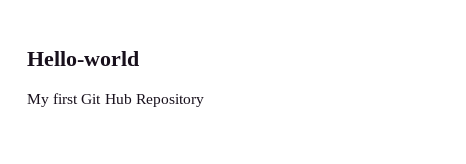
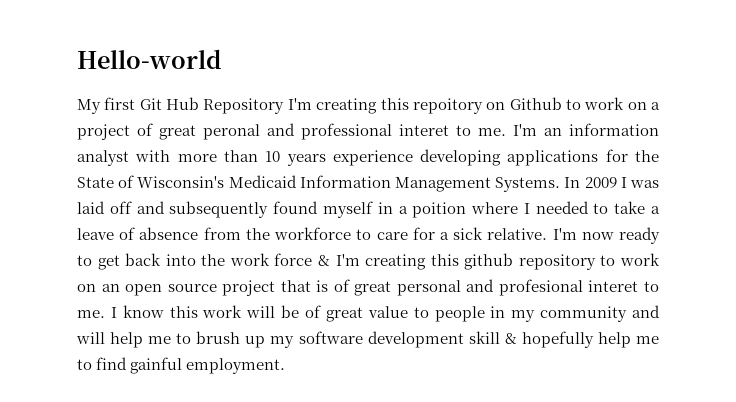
(204, 100) none -> [287,97,661,114] [77,123,659,140] [77,149,659,166] [77,175,659,192] [77,201,661,218] [77,227,661,244] [77,253,660,270] [77,279,660,296] [77,305,661,322] [76,331,660,348] [77,357,286,374] I'm creating this repoitory on Github to work on a project of great peronal and professional interet to me. I'm an information analyst with more than 10 years experience developing applications for the State of Wisconsin's Medicaid Information Management Systems. In 2009 I was laid off and subsequently found myself in a poition where I needed to take a leave of absence from the workforce to care for a sick relative. I'm now ready to get back into the work force & I'm creating this github repository to work on an open source project that is of great personal and profesional interet to me. I know this work will be of great value to people in my community and will help me to brush up my software development skill & hopefully help me to find gainful employment.

